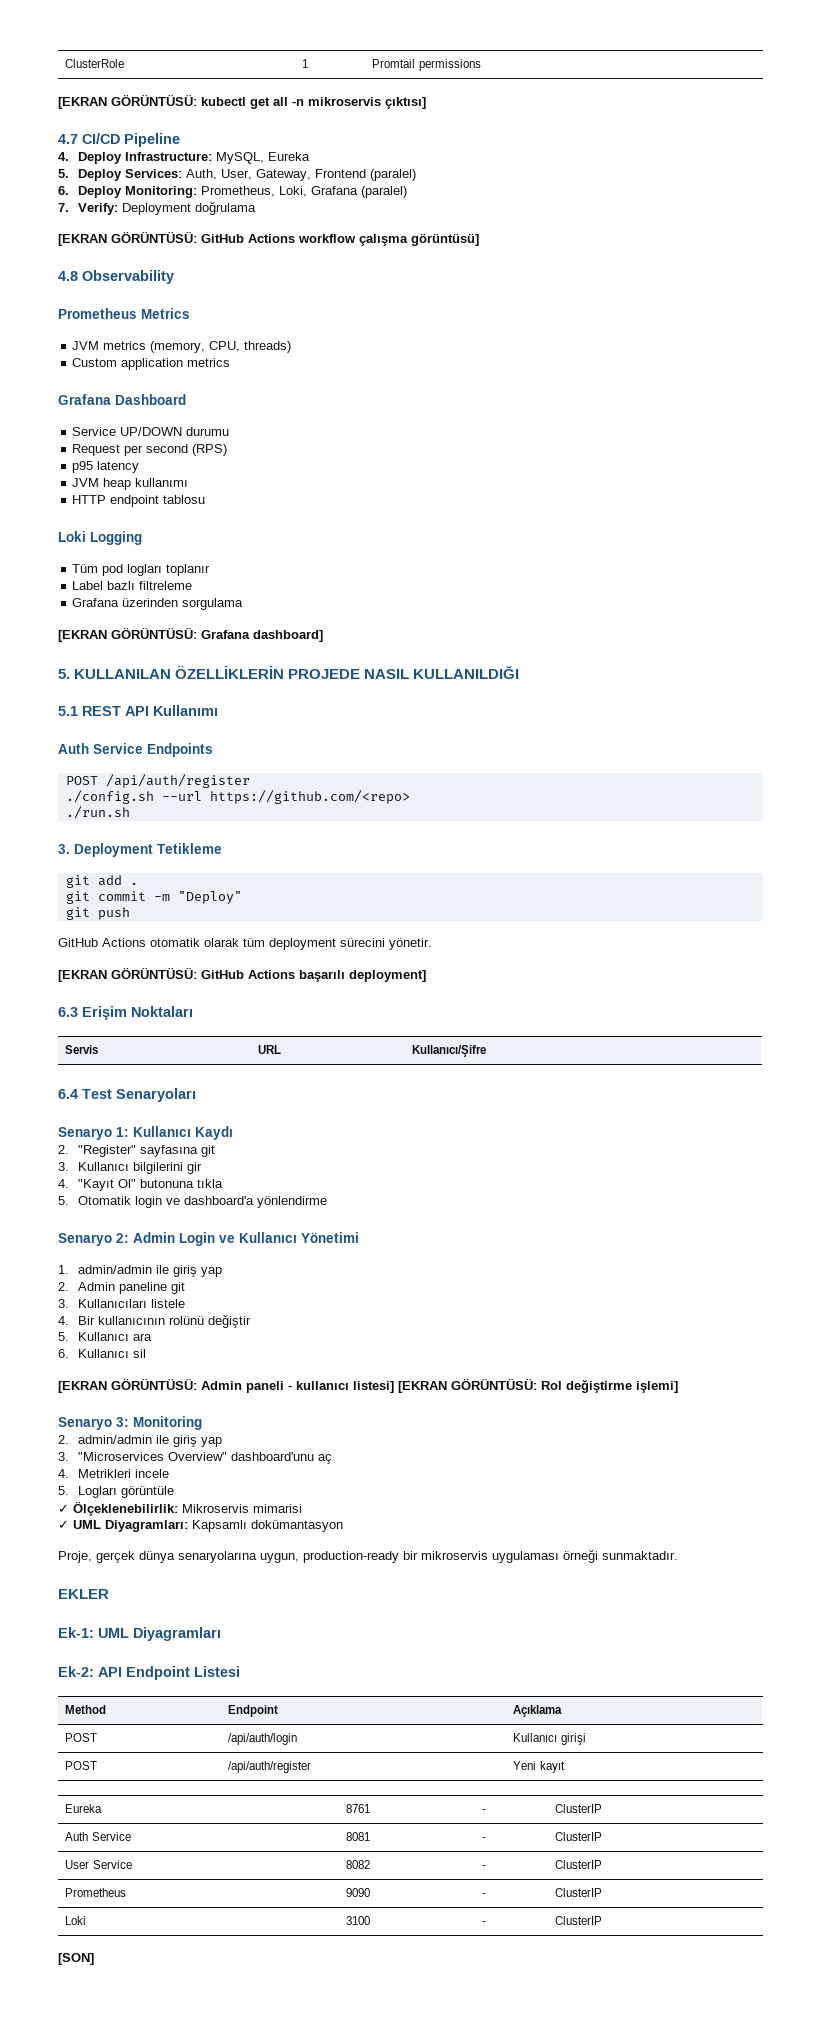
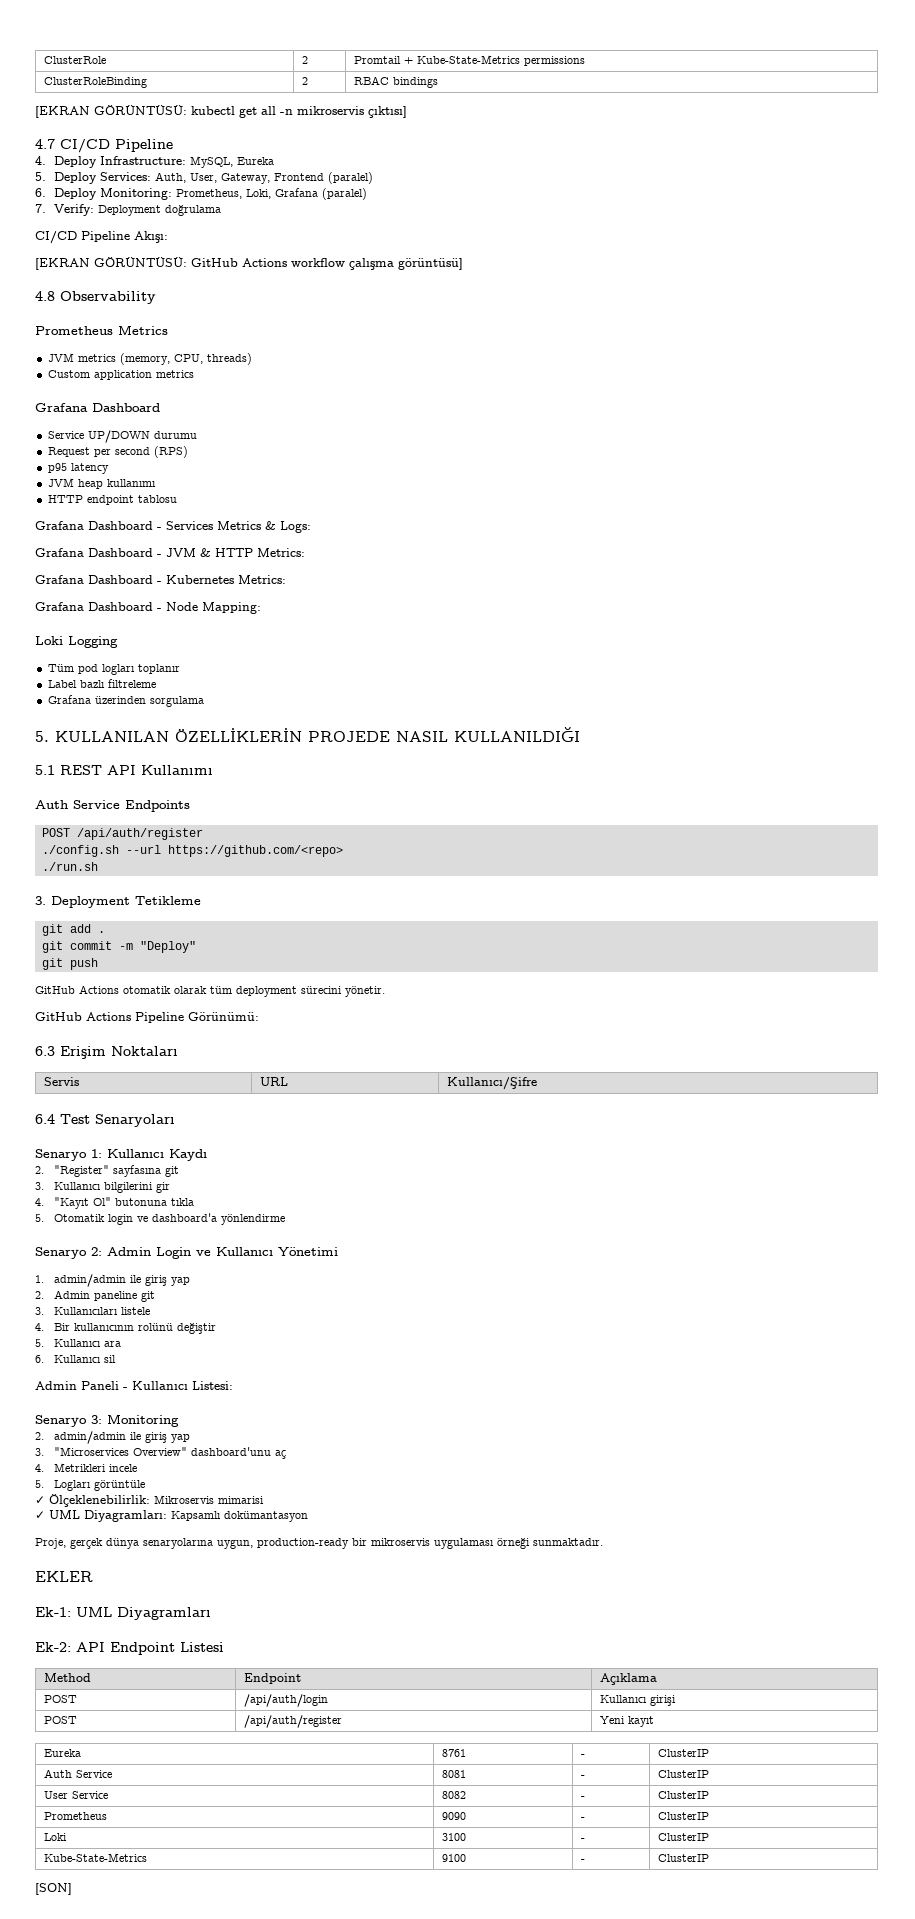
[302,59,309,68] 1 -> [301,56,308,64] 2
(416, 63) none -> [403,55,520,64] + Kube-State-Metrics
(481, 65) none -> [43,77,147,88] [301,77,308,85] [353,76,438,88] // ClusterRoleBinding | 2 | RBAC bindings
(256, 208) none -> [35,231,168,244] // CI/CD Pipeline Akışı:
(206, 499) none -> [35,521,311,533] [35,548,305,557] [35,575,286,584] [35,602,261,614] // Grafana Dashboard - Services Metrics & Logs: // Grafana Dashboard - JVM & HTTP Metrics: // Grafana Dashboard - Kubernetes Metrics: // Grafana Dashboard - Node Mapping:
[58,627,323,642] // [EKRAN GÖRÜNTÜSÜ: Grafana dashboard] -> (204, 701) none
[58,967,426,982] [EKRAN GÖRÜNTÜSÜ: GitHub Actions başarılı deployment] -> [35,1012,259,1023] GitHub Actions Pipeline Görünümü:
[58,1378,678,1393] [EKRAN GÖRÜNTÜSÜ: Admin paneli - kullanıcı listesi] [EKRAN GÖRÜNTÜSÜ: Rol değiştirme işlemi] -> [35,1381,233,1390] Admin Paneli - Kullanıcı Listesi:
(603, 1920) none -> [43,1853,147,1862] [441,1854,466,1862] [580,1859,585,1862] [657,1854,709,1862] // Kube-State-Metrics | 9100 | - | ClusterIP

